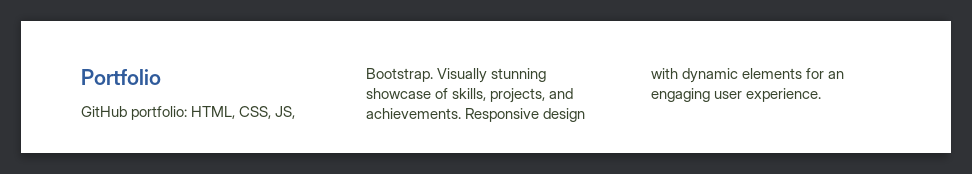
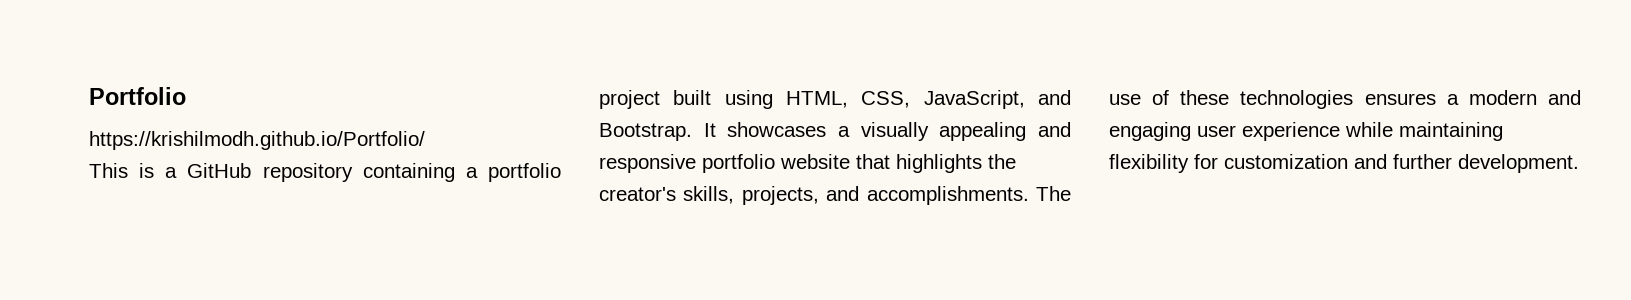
[81,106,296,120] [366,68,547,83] [366,88,574,103] [366,108,586,122] [651,68,845,83] [651,88,822,102] GitHub portfolio: HTML, CSS, JS, Bootstrap. Visually stunning showcase of skills, projects, and achievements. Responsive design with dynamic elements for an engaging user experience. -> [89,131,425,150] [89,163,561,182] [599,90,1071,109] [599,122,1071,141] [599,154,1016,173] [599,186,1071,205] [1109,90,1581,109] [1109,122,1503,141] [1109,154,1579,173] https://krishilmodh.github.io/Portfolio/ // This is a GitHub repository containing a portfolio project built using HTML, CSS, JavaScript, and Bootstrap. It showcases a visually appealing and responsive portfolio website that highlights the creator's skills, projects, and accomplishments. The use of these technologies ensures a modern and engaging user experience while maintaining flexibility for customization and further development.

